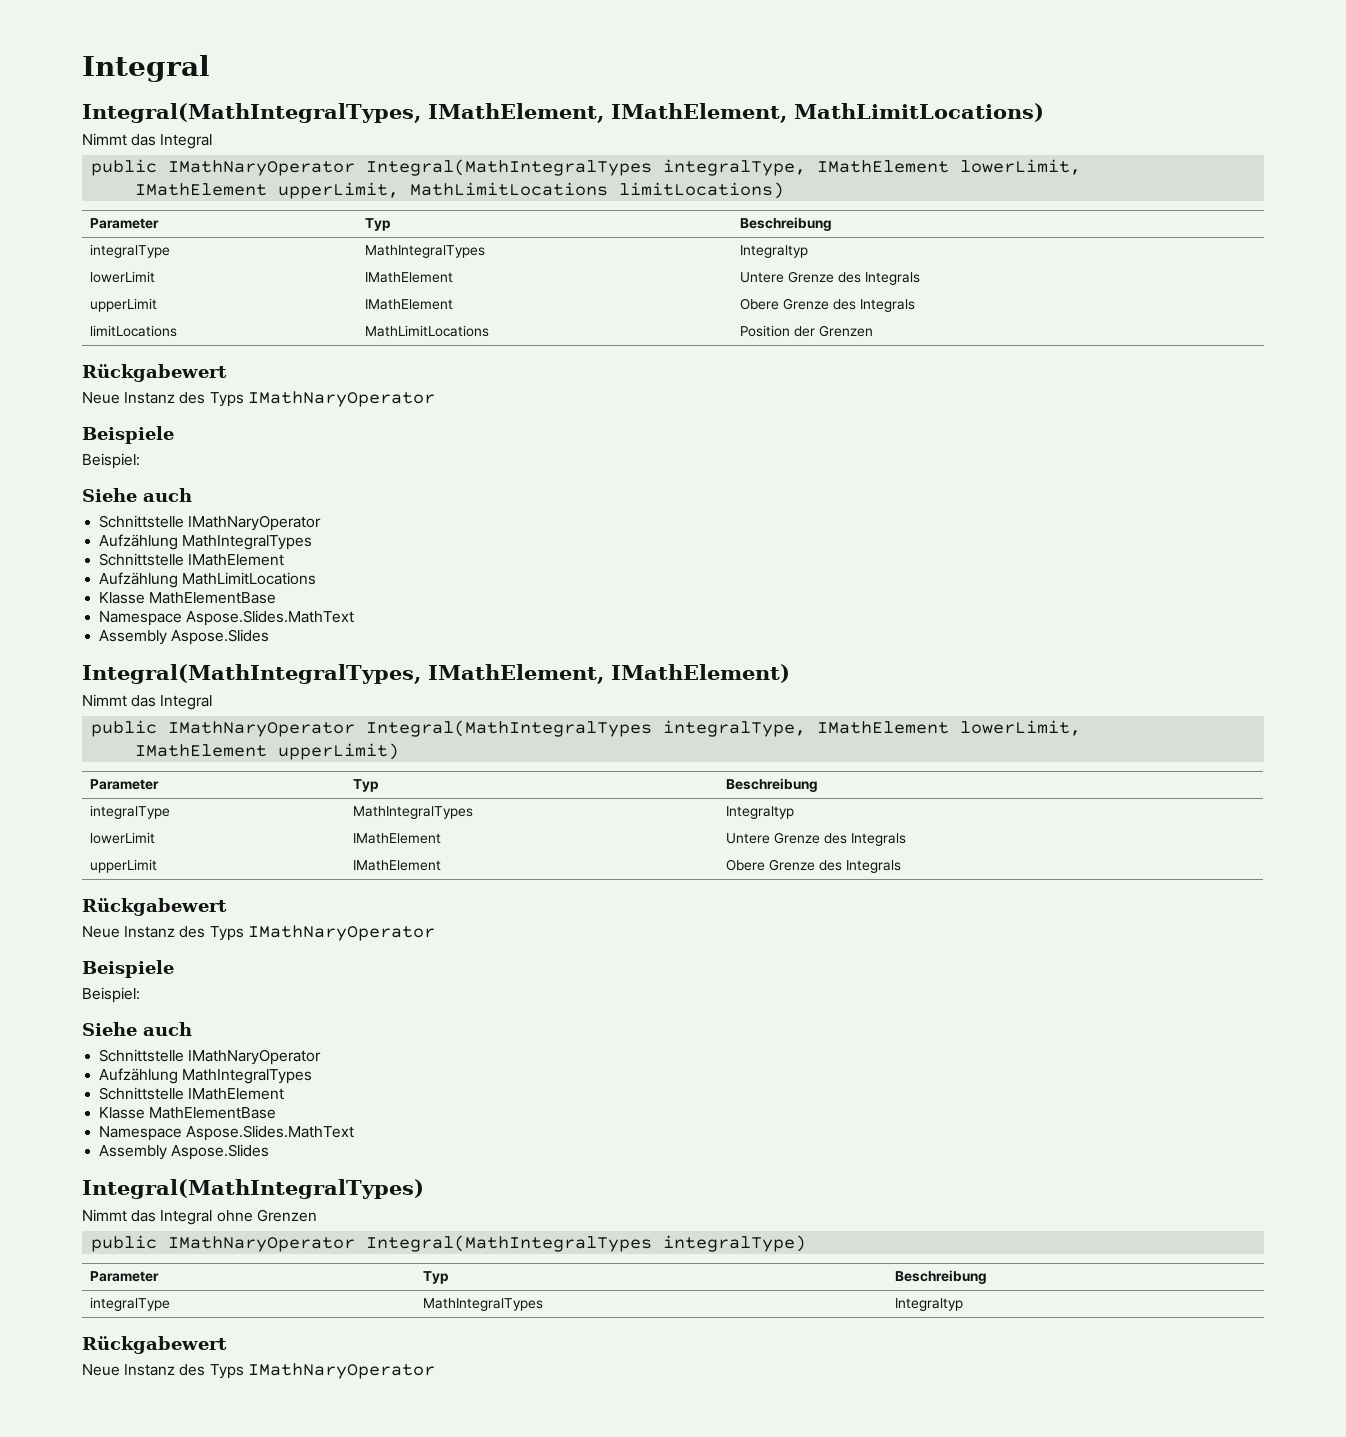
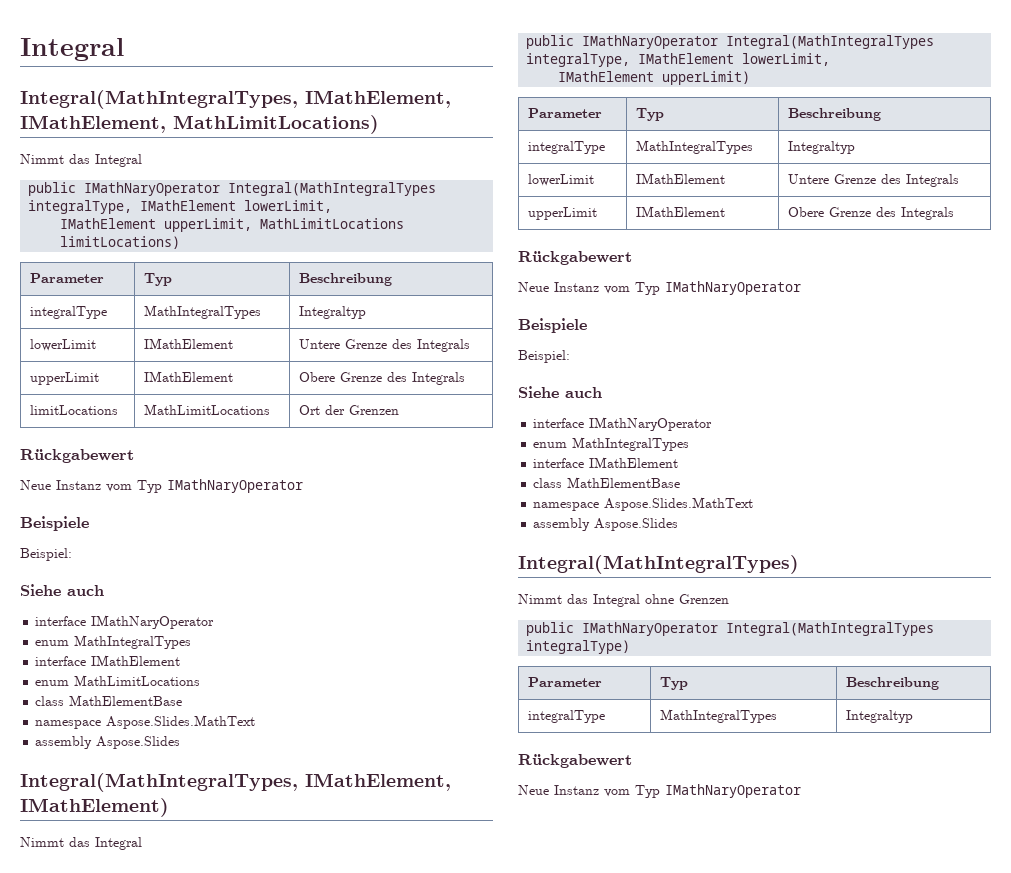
[739,325,790,337] Position -> [299,405,321,415] Ort
[179,391,435,407] [82,426,174,444] [82,453,140,469] [82,488,192,502] [99,515,322,531] [99,534,313,550] [99,553,285,566] [99,572,179,588] des Typs IMathNaryOperator // Beispiele // Beispiel: // Siehe auch // Schnittstelle IMathNaryOperator // Aufzählung MathIntegralTypes // Schnittstelle IMathElement // Aufzählung -> [106,479,303,493] [20,516,89,531] [20,548,72,561] [20,584,104,596] [35,615,215,629] [35,635,192,649] [35,655,181,666] [35,680,70,686] vom Typ IMathNaryOperator // Beispiele // Beispiel: // Siehe auch // interface IMathNaryOperator // enum MathIntegralTypes // interface IMathElement // enum
[99,592,277,604] [99,610,355,626] [99,630,168,645] Klasse MathElementBase // Namespace Aspose.Slides.MathText // Assembly -> [35,695,183,706] [35,715,256,729] [35,736,93,749] class MathElementBase // namespace Aspose.Slides.MathText // assembly
[179,925,435,941] [82,960,174,978] [82,987,140,1003] [82,1022,192,1036] [99,1049,322,1065] [99,1068,313,1084] [99,1087,285,1100] [99,1107,277,1119] [99,1125,355,1141] [99,1145,168,1160] des Typs IMathNaryOperator // Beispiele // Beispiel: // Siehe auch // Schnittstelle IMathNaryOperator // Aufzählung MathIntegralTypes // Schnittstelle IMathElement // Klasse MathElementBase // Namespace Aspose.Slides.MathText // Assembly -> [604,281,801,295] [518,318,587,333] [518,350,570,363] [518,386,602,398] [533,417,713,431] [533,437,690,451] [533,457,679,468] [533,477,681,488] [533,497,754,511] [533,518,591,531] vom Typ IMathNaryOperator // Beispiele // Beispiel: // Siehe auch // interface IMathNaryOperator // enum MathIntegralTypes // interface IMathElement // class MathElementBase // namespace Aspose.Slides.MathText // assembly
[179,1364,244,1379] des Typs -> [604,785,660,798] vom Typ

